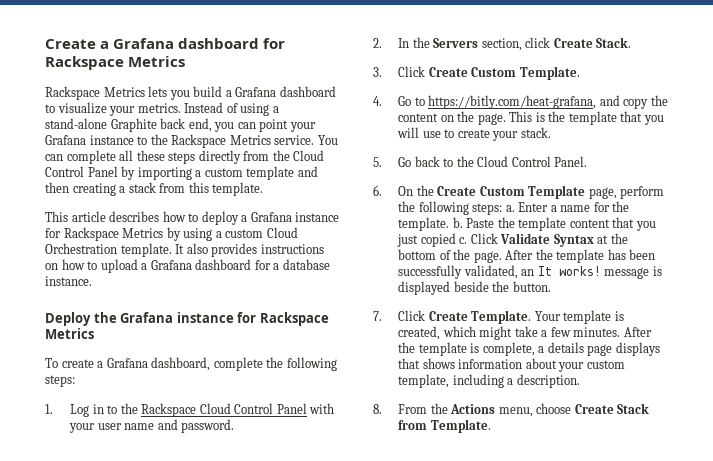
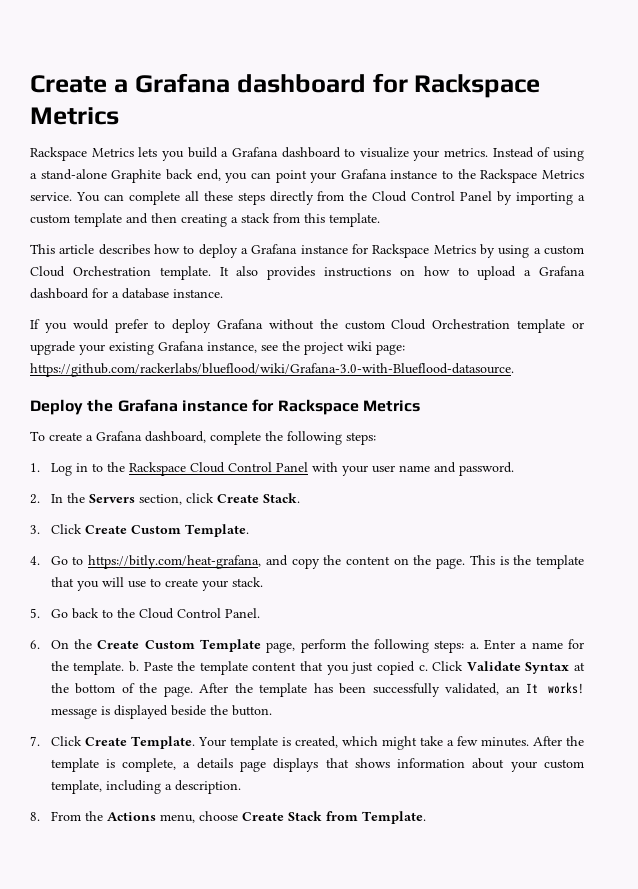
(92, 281) none -> [30,319,584,333] [30,341,405,355] [30,363,514,377] // If you would prefer to deploy Grafana without the custom Cloud Orchestration template or upgrade your existing Grafana instance, see the project wiki page: https://github.com/rackerlabs/blueflood/wiki/Grafana-3.0-with-Blueflood-datasource.

